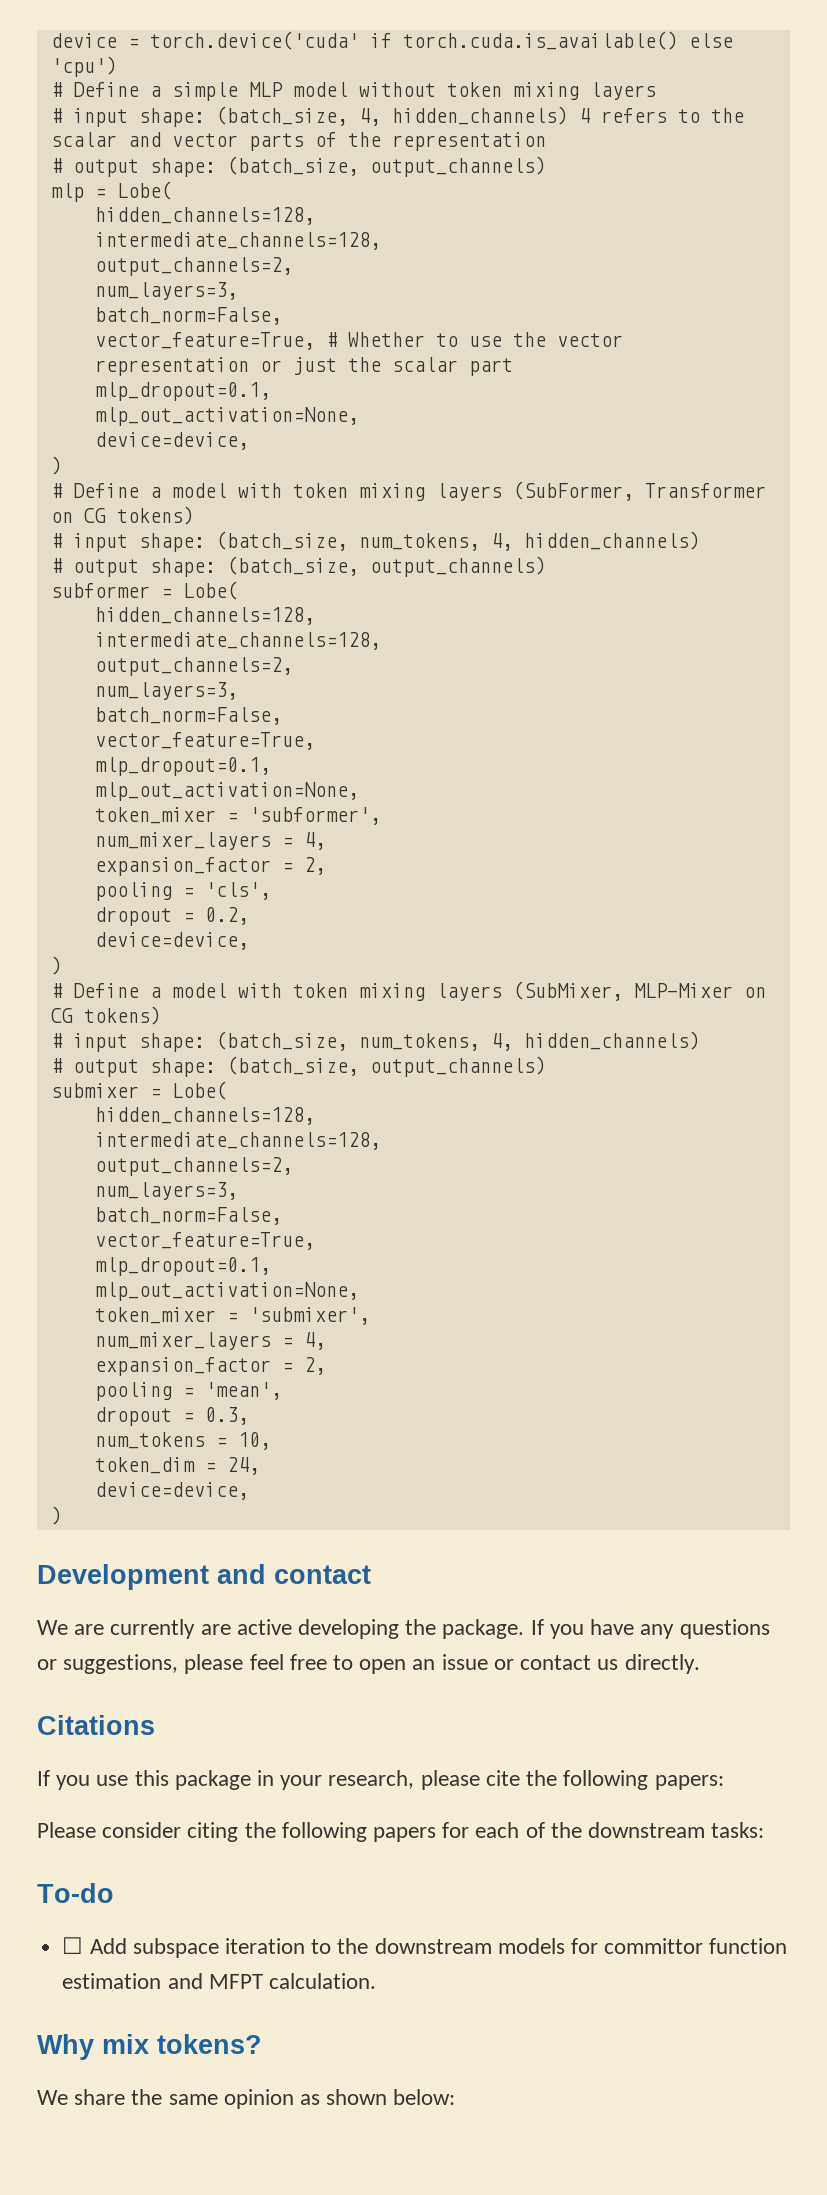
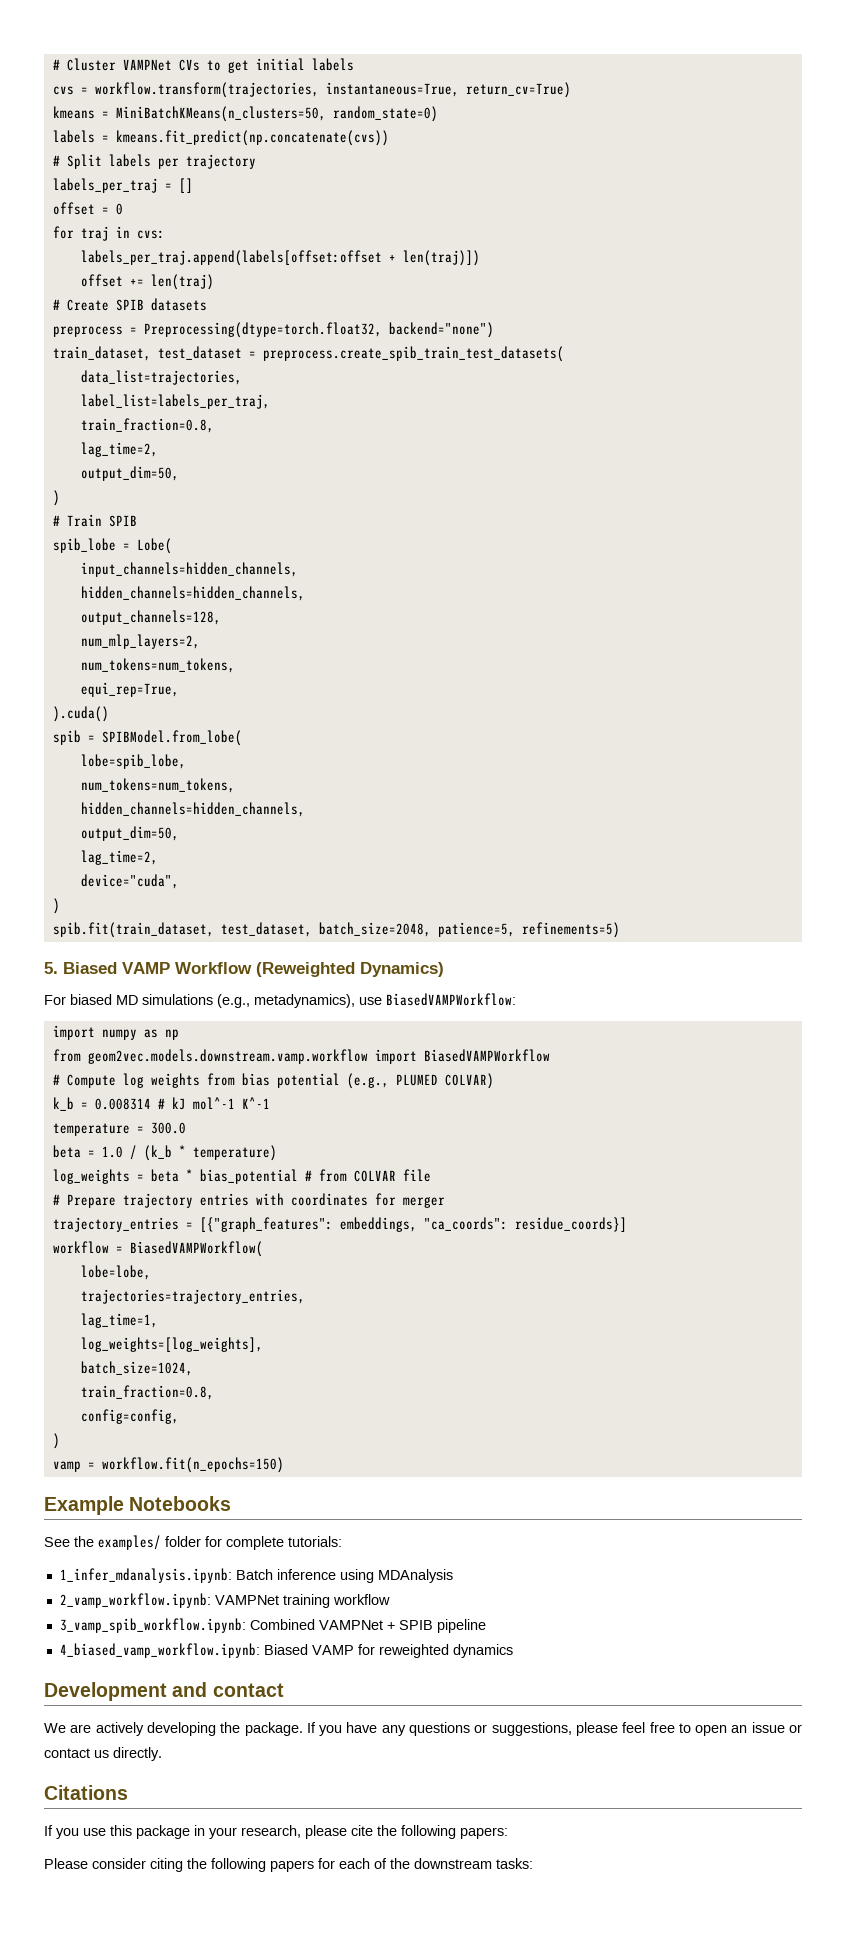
[50,31,733,50] [50,56,117,77] [50,82,656,101] [50,106,744,127] [50,132,546,151] [50,156,546,177] [50,181,172,202] [94,207,315,225] [94,232,381,250] [94,257,293,276] [94,282,238,300] [94,307,282,325] [94,332,623,350] [94,357,513,376] [94,382,271,401] [94,407,359,426] [94,432,249,450] [50,456,62,475] [50,481,766,501] [50,506,194,525] [50,531,700,552] [50,556,546,577] [50,581,238,600] [94,607,315,625] [94,632,381,650] [94,657,293,676] [94,682,238,700] [94,707,282,725] [94,732,315,750] [94,757,271,776] [94,782,359,801] [94,807,381,825] [94,832,326,850] [94,857,326,876] [94,882,271,901] [94,907,249,926] [94,932,249,950] [50,956,62,975] [50,981,766,1001] [50,1006,161,1025] [50,1031,700,1052] [50,1056,546,1077] [50,1081,227,1100] [94,1107,315,1125] [94,1132,381,1150] [94,1157,293,1176] [94,1182,238,1200] [94,1207,282,1225] [94,1232,315,1250] [94,1257,271,1276] [94,1282,359,1301] [94,1307,370,1325] [94,1332,326,1350] [94,1357,326,1376] [94,1382,282,1401] [94,1407,249,1426] [94,1432,271,1450] [94,1457,260,1475] [94,1482,249,1500] [50,1506,62,1525] device = torch.device('cuda' if torch.cuda.is_available() else 'cpu') // # Define a simple MLP model without token mixing layers // # input shape: (batch_size, 4, hidden_channels) 4 refers to the scalar and vector parts of the representation // # output shape: (batch_size, output_channels) // mlp = Lobe( // hidden_channels=128, // intermediate_channels=128, // output_channels=2, // num_layers=3, // batch_norm=False, // vector_feature=True, # Whether to use the vector representation or just the scalar part // mlp_dropout=0.1, // mlp_out_activation=None, // device=device, // ) // # Define a model with token mixing layers (SubFormer, Transformer on CG tokens) // # input shape: (batch_size, num_tokens, 4, hidden_channels) // # output shape: (batch_size, output_channels) // subformer = Lobe( // hidden_channels=128, // intermediate_channels=128, // output_channels=2, // num_layers=3, // batch_norm=False, // vector_feature=True, // mlp_dropout=0.1, // mlp_out_activation=None, // token_mixer = 'subformer', // num_mixer_layers = 4, // expansion_factor = 2, // pooling = 'cls', // dropout = 0.2, // device=device, // ) // # Define a model with token mixing layers (SubMixer, MLP-Mixer on CG tokens) // # input shape: (batch_size, num_tokens, 4, hidden_channels) // # output shape: (batch_size, output_channels) // submixer = Lobe( // hidden_channels=128, // intermediate_channels=128, // output_channels=2, // num_layers=3, // batch_norm=False, // vector_feature=True, // mlp_dropout=0.1, // mlp_out_activation=None, // token_mixer = 'submixer', // num_mixer_layers = 4, // expansion_factor = 2, // pooling = 'mean', // dropout = 0.3, // num_tokens = 10, // token_dim = 24, // device=device, // ) -> [52,58,354,73] [52,82,571,98] [52,106,438,122] [52,130,389,146] [52,154,256,169] [52,178,193,193] [52,202,123,215] [52,226,165,241] [80,250,480,266] [80,274,214,290] [52,298,207,311] [52,322,494,338] [52,346,564,362] [80,370,242,385] [80,394,270,409] [80,418,214,433] [80,442,158,457] [80,466,179,481] [52,490,60,506] [52,514,137,527] [52,538,172,554] [80,562,298,577] [80,586,305,601] [80,610,221,625] [80,634,200,649] [80,658,235,673] [80,682,179,697] [52,706,109,722] [52,730,242,746] [80,754,186,769] [80,778,235,793] [80,802,305,817] [80,826,179,841] [80,850,158,865] [80,874,179,889] [52,898,60,914] [52,922,620,938] [44,962,444,977] [44,993,516,1008] [52,1025,179,1040] [52,1049,550,1064] [52,1073,494,1089] [52,1097,270,1111] [52,1122,186,1136] [52,1145,277,1161] [52,1169,431,1184] [52,1193,445,1208] [52,1217,627,1232] [52,1241,263,1257] [80,1265,151,1280] [80,1289,305,1304] [80,1313,158,1328] [80,1337,263,1352] [80,1361,193,1376] [80,1385,214,1400] [80,1409,179,1424] [52,1433,60,1449] [52,1457,284,1473] [44,1496,232,1515] [44,1535,342,1550] [59,1568,453,1583] [59,1593,390,1608] [59,1618,486,1633] [59,1643,513,1658] # Cluster VAMPNet CVs to get initial labels // cvs = workflow.transform(trajectories, instantaneous=True, return_cv=True) // kmeans = MiniBatchKMeans(n_clusters=50, random_state=0) // labels = kmeans.fit_predict(np.concatenate(cvs)) // # Split labels per trajectory // labels_per_traj = [] // offset = 0 // for traj in cvs: // labels_per_traj.append(labels[offset:offset + len(traj)]) // offset += len(traj) // # Create SPIB datasets // preprocess = Preprocessing(dtype=torch.float32, backend="none") // train_dataset, test_dataset = preprocess.create_spib_train_test_datasets( // data_list=trajectories, // label_list=labels_per_traj, // train_fraction=0.8, // lag_time=2, // output_dim=50, // ) // # Train SPIB // spib_lobe = Lobe( // input_channels=hidden_channels, // hidden_channels=hidden_channels, // output_channels=128, // num_mlp_layers=2, // num_tokens=num_tokens, // equi_rep=True, // ).cuda() // spib = SPIBModel.from_lobe( // lobe=spib_lobe, // num_tokens=num_tokens, // hidden_channels=hidden_channels, // output_dim=50, // lag_time=2, // device="cuda", // ) // spib.fit(train_dataset, test_dataset, batch_size=2048, patience=5, refinements=5) // 5. Biased VAMP Workflow (Reweighted Dynamics) // For biased MD simulations (e.g., metadynamics), use BiasedVAMPWorkflow: // import numpy as np // from geom2vec.models.downstream.vamp.workflow import BiasedVAMPWorkflow // # Compute log weights from bias potential (e.g., PLUMED COLVAR) // k_b = 0.008314 # kJ mol^-1 K^-1 // temperature = 300.0 // beta = 1.0 / (k_b * temperature) // log_weights = beta * bias_potential # from COLVAR file // # Prepare trajectory entries with coordinates for merger // trajectory_entries = [{"graph_features": embeddings, "ca_coords": residue_coords}] // workflow = BiasedVAMPWorkflow( // lobe=lobe, // trajectories=trajectory_entries, // lag_time=1, // log_weights=[log_weights], // batch_size=1024, // train_fraction=0.8, // config=config, // ) // vamp = workflow.fit(n_epochs=150) // Example Notebooks // See the examples/ folder for complete tutorials: // 1_infer_mdanalysis.ipynb: Batch inference using MDAnalysis // 2_vamp_workflow.ipynb: VAMPNet training workflow // 3_vamp_spib_workflow.ipynb: Combined VAMPNet + SPIB pipeline // 4_biased_vamp_workflow.ipynb: Biased VAMP for reweighted dynamics
[110,1619,292,1639] currently are active -> [95,1722,144,1736] actively
[37,1883,114,1903] [62,1937,788,1958] [62,1973,376,1989] [37,2034,262,2060] [37,2089,456,2109] // To-do // ☐ Add subspace iteration to the downstream models for committor function estimation and MFPT calculation. // Why mix tokens? // We share the same opinion as shown below: -> (533, 1863) none

